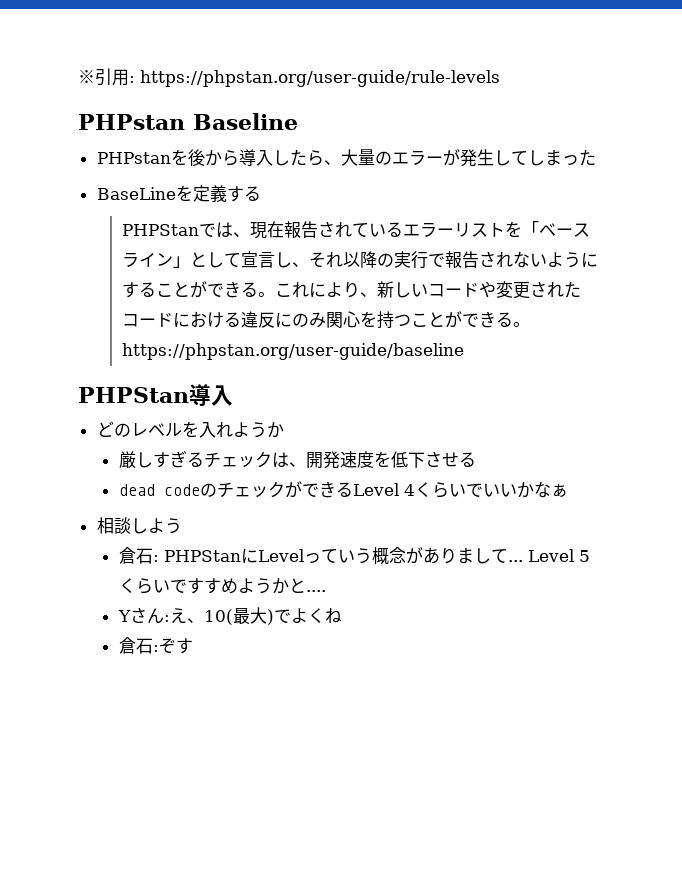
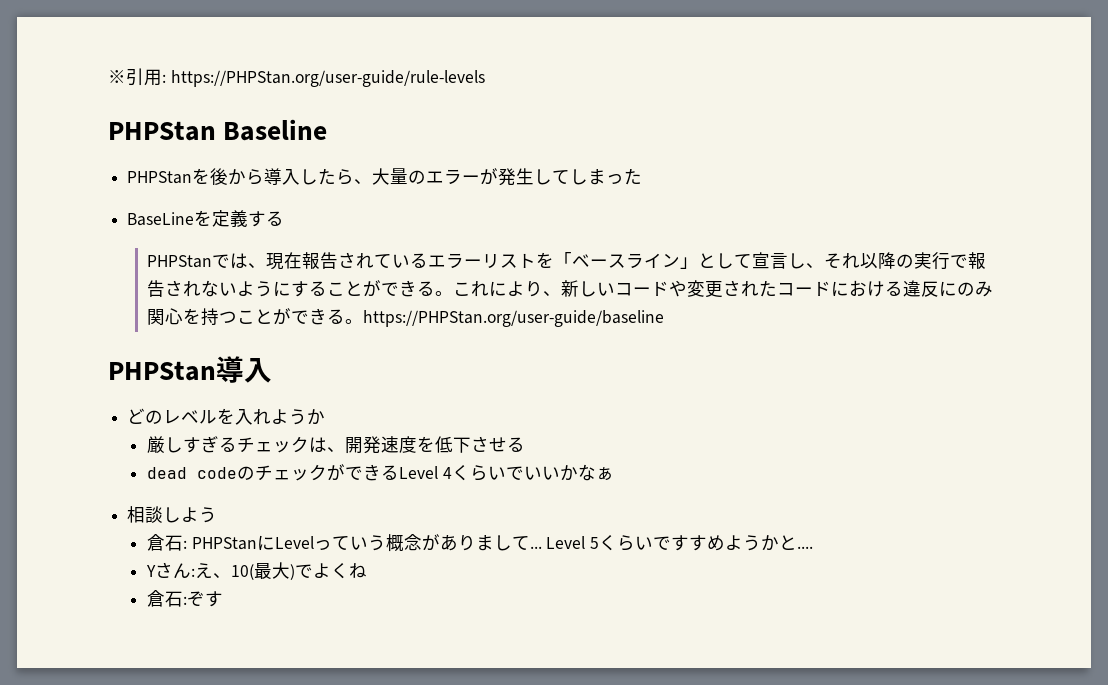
[140,70,500,87] [78,114,185,130] https://phpstan.org/user-guide/rule-levels // PHPstan -> [170,70,485,87] [108,121,216,141] https://PHPStan.org/user-guide/rule-levels // PHPStan
[96,152,171,164] PHPstan -> [127,171,193,184] PHPStan
[121,343,464,360] https://phpstan.org/user-guide/baseline -> [363,310,665,327] https://PHPStan.org/user-guide/baseline

